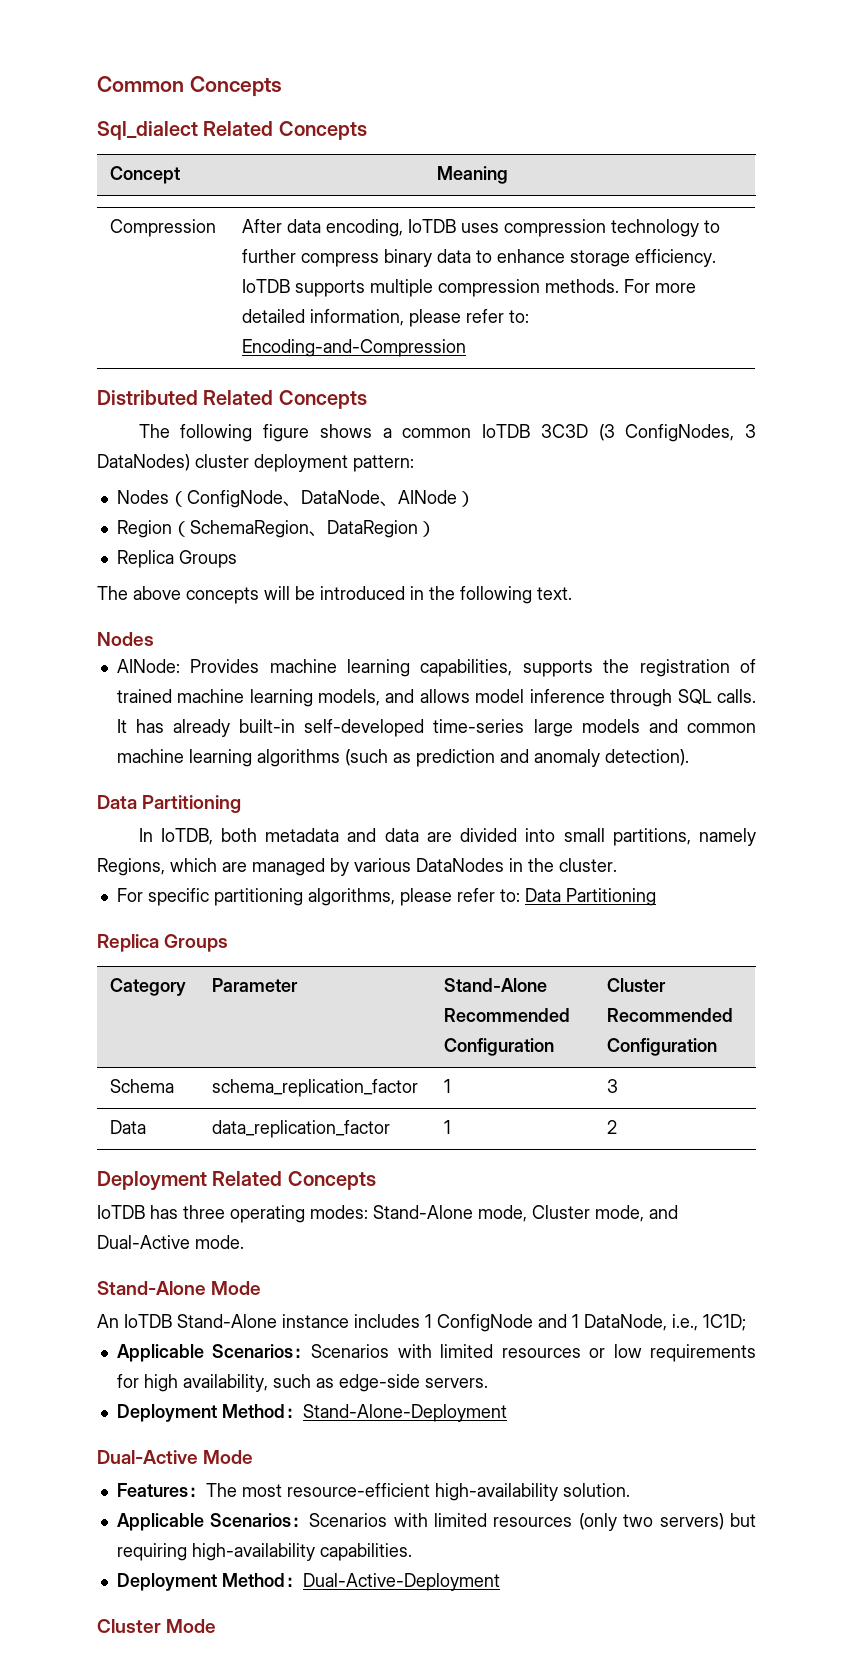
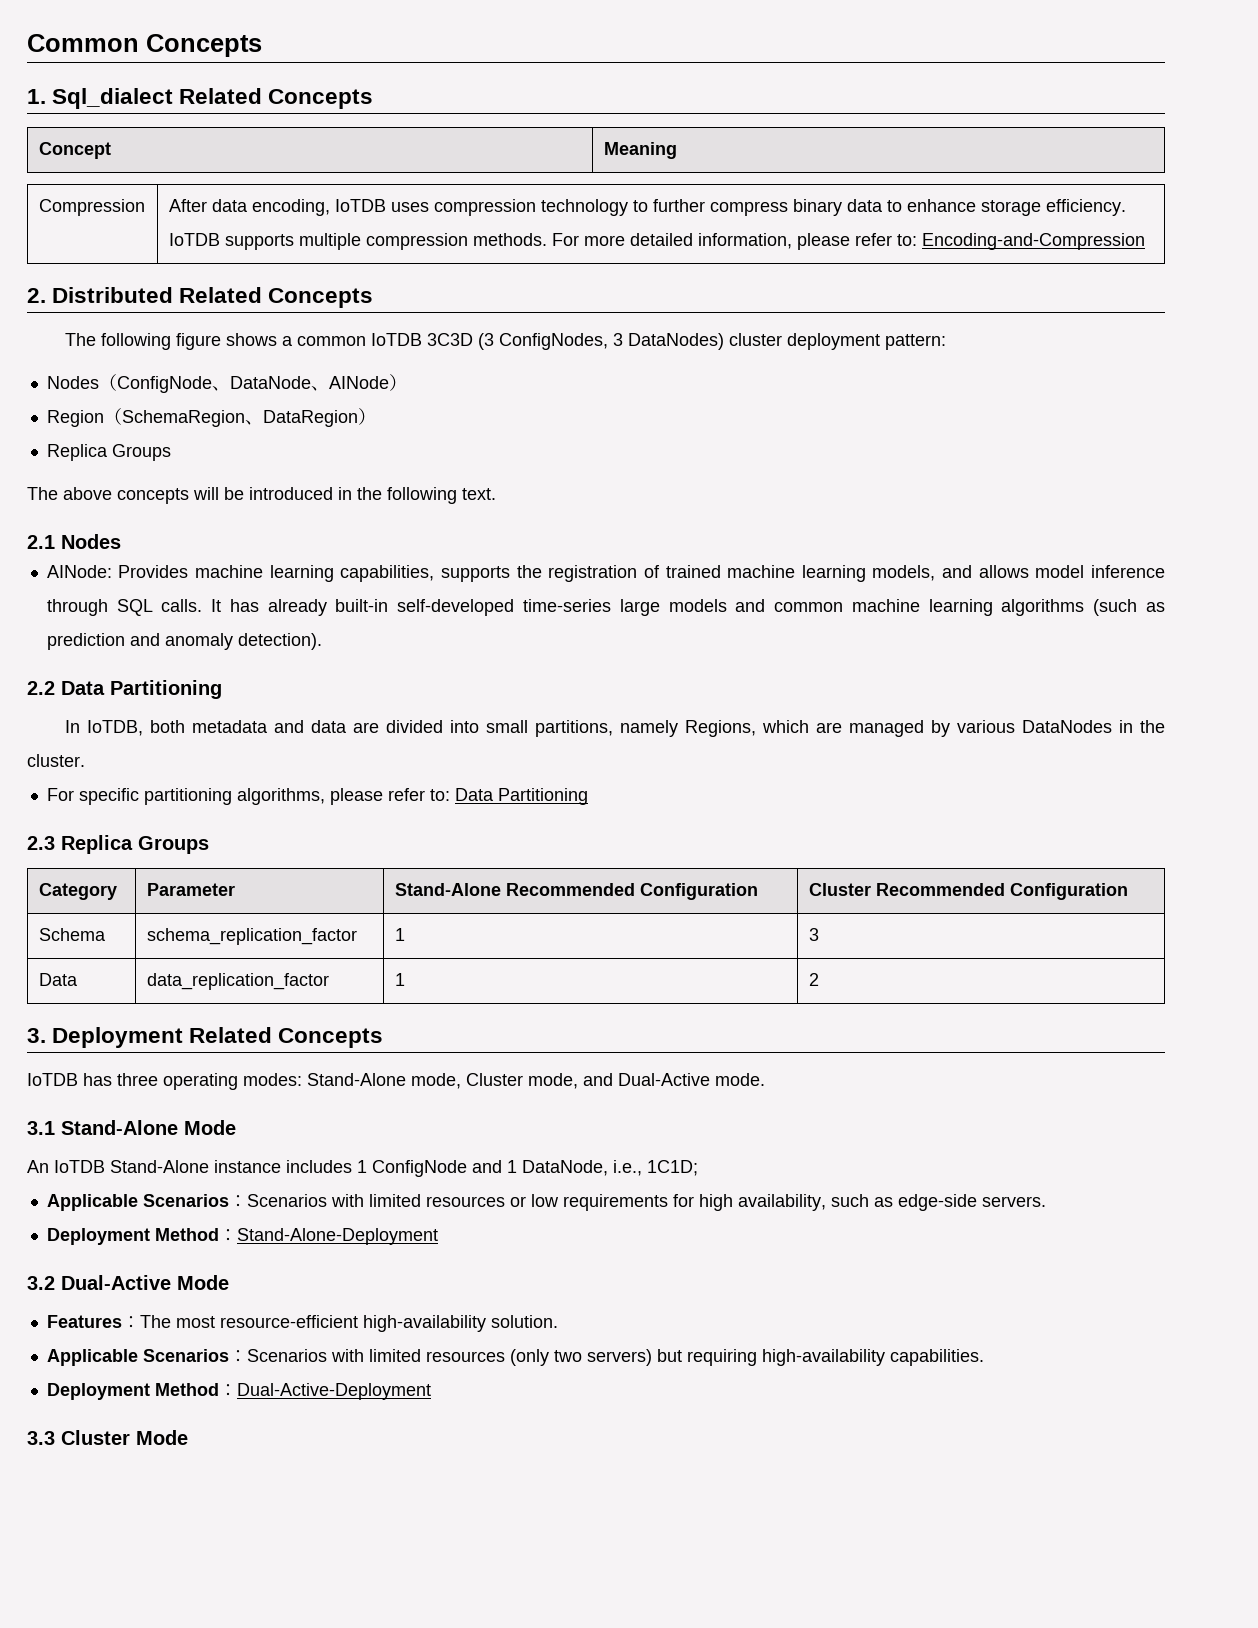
(282, 86) none -> [27,89,46,104] 1.
(466, 348) none -> [27,288,46,303] 2.
(572, 593) none -> [27,535,55,549] 2.1
(689, 757) none -> [27,681,55,695] 2.2
(656, 897) none -> [27,836,55,850] 2.3
(617, 1127) none -> [27,1028,46,1043] 3.
(244, 1242) none -> [27,1121,55,1135] 3.1
(507, 1413) none -> [27,1276,55,1290] 3.2
(500, 1582) none -> [27,1431,55,1445] 3.3

